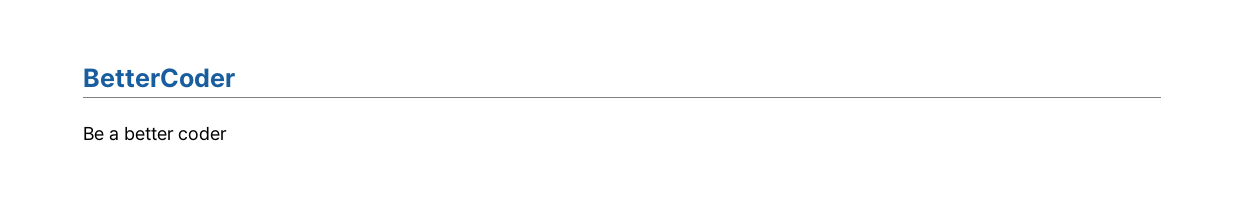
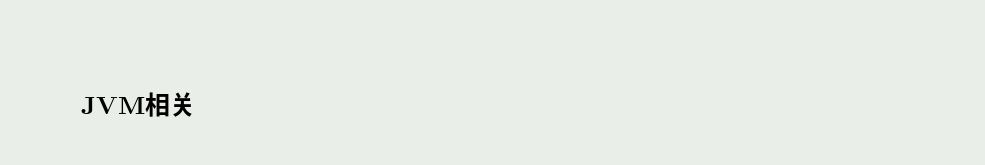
[83,68,235,88] [83,126,227,141] BetterCoder // Be a better coder -> [81,92,195,117] JVM相关

